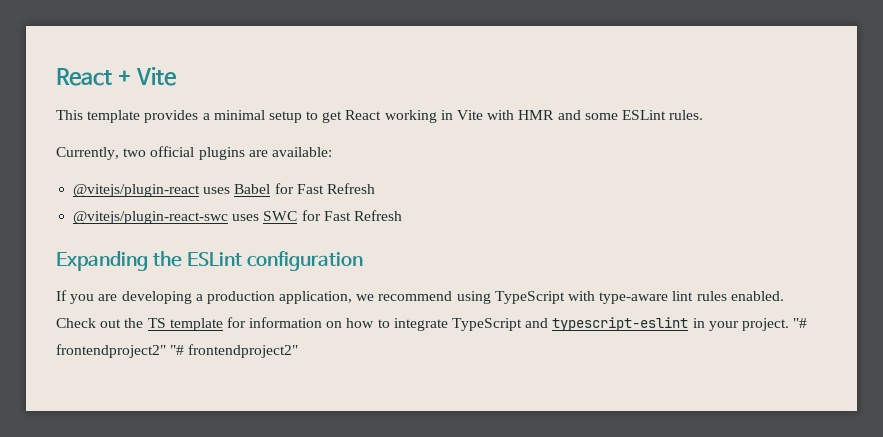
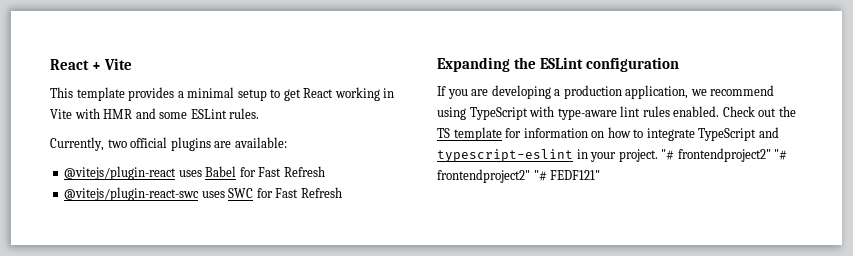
(299, 351) none -> [533,170,601,181] "# FEDF121"

